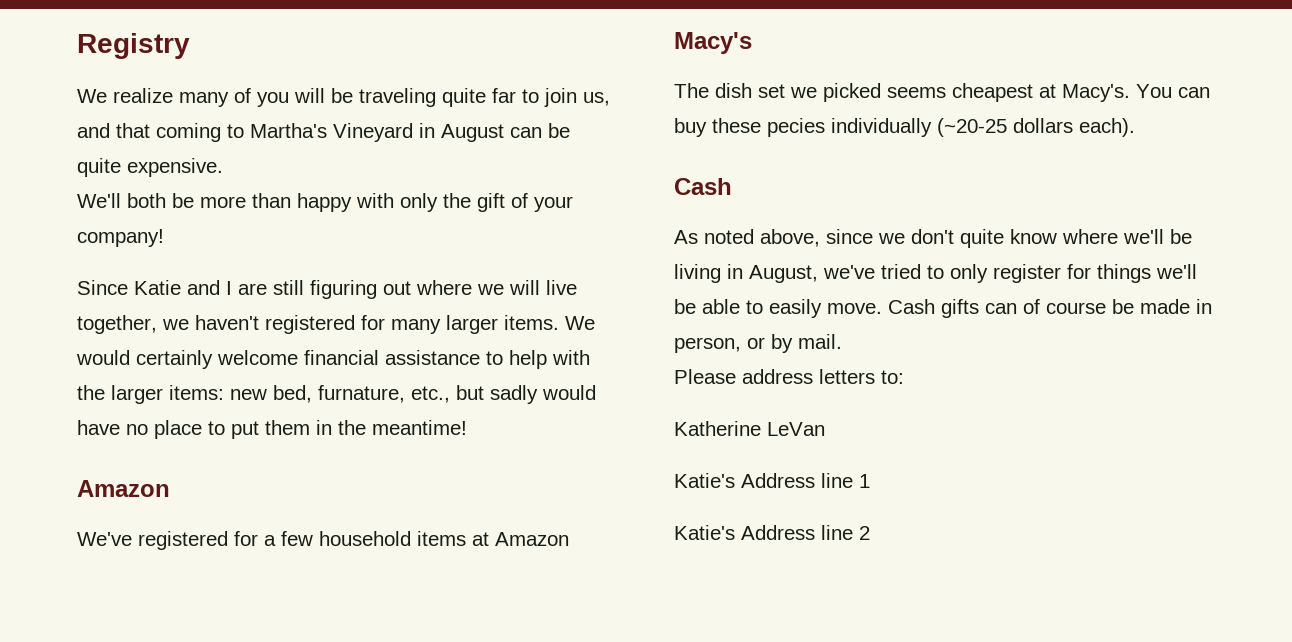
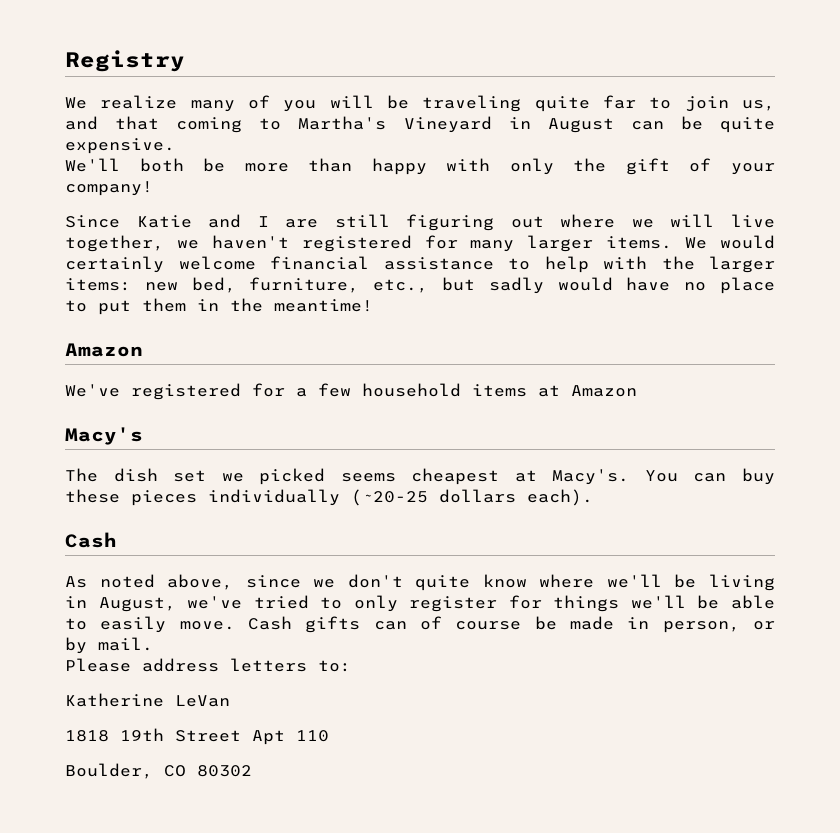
[318,385,405,403] furnature, -> [249,277,360,293] furniture,
[767,118,825,137] pecies -> [131,490,197,506] pieces
[674,473,870,488] [674,525,870,540] Katie's Address line 1 // Katie's Address line 2 -> [65,728,329,745] [65,763,252,779] 1818 19th Street Apt 110 // Boulder, CO 80302

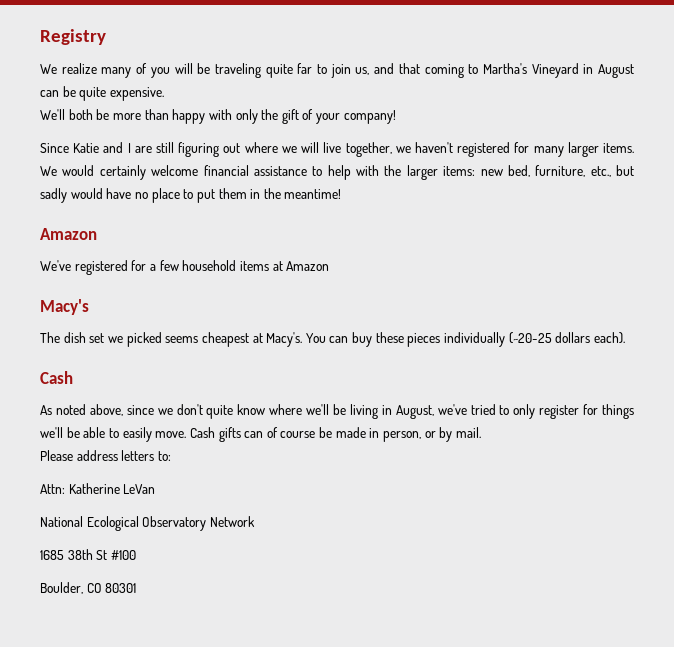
(351, 666) none -> [40,484,65,494] Attn:
[65,728,329,745] 1818 19th Street Apt 110 -> [40,516,255,531] [40,549,136,560] National Ecological Observatory Network // 1685 38th St #100
[197,765,252,777] 80302 -> [105,583,137,593] 80301

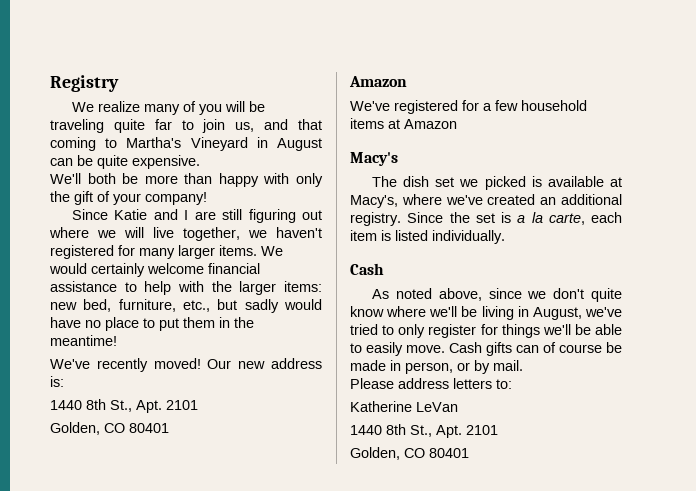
(342, 194) none -> [50,358,322,372] [50,376,64,387] [50,399,198,413] [50,422,169,435] // We've recently moved! Our new address is: // 1440 8th St., Apt. 2101 // Golden, CO 80401
[165,332,625,347] seems cheapest at Macy's. You can buy these pieces individually (~20-25 dollars each). -> [531,176,622,187] [350,194,622,208] [350,212,622,226] [350,230,505,244] is available at Macy's, where we've created an additional registry. Since the set is a la carte, each item is listed individually.
[40,484,65,494] Attn: -> (512, 384) none
[40,516,255,531] [40,549,136,560] [40,582,137,594] National Ecological Observatory Network // 1685 38th St #100 // Boulder, CO 80301 -> [350,424,498,438] [350,447,469,460] 1440 8th St., Apt. 2101 // Golden, CO 80401

